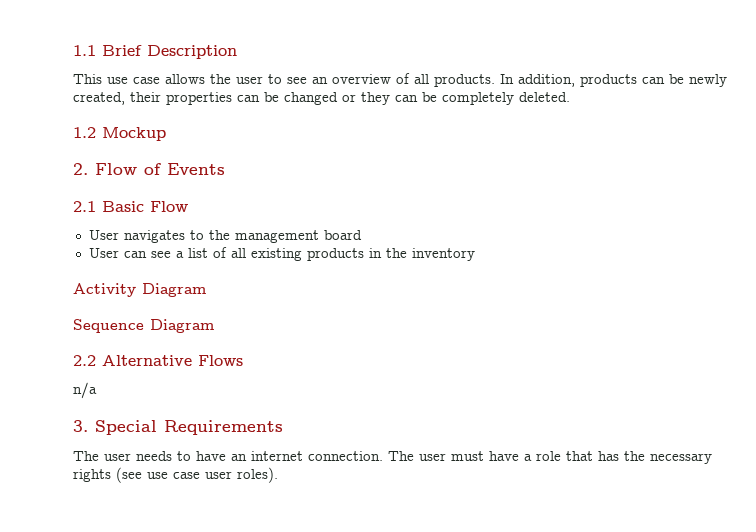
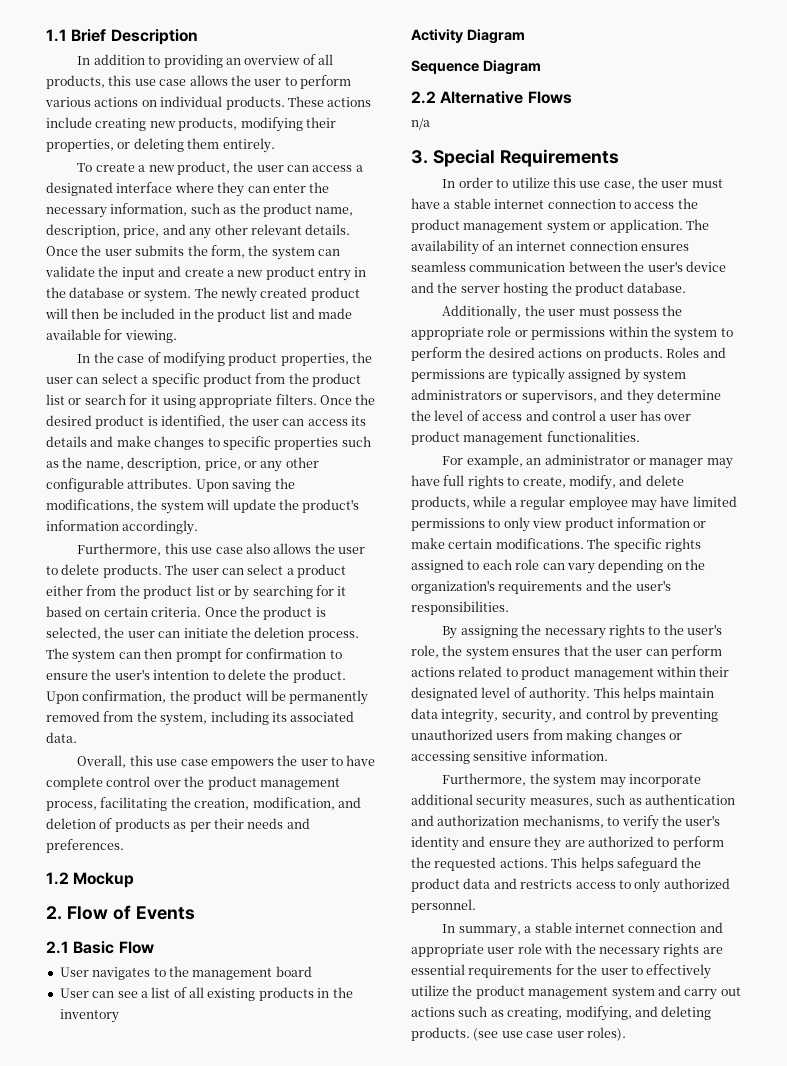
[73,74,102,84] This -> [77,54,334,68] [46,75,132,89] In addition to providing an overview of all products, this
[287,73,727,87] [73,92,570,105] see an overview of all products. In addition, products can be newly created, their properties can be changed or they can be completely deleted. -> [300,75,351,89] [45,96,372,110] [46,117,336,132] [46,138,275,153] [77,161,363,175] [46,182,330,197] [46,203,354,218] [46,224,351,239] [46,245,340,260] [45,266,367,281] [46,287,360,302] [45,308,353,322] [46,329,177,343] [77,352,373,367] [46,373,361,387] [46,394,376,408] [46,415,366,429] [46,436,371,450] [46,457,319,472] [46,478,295,492] [46,499,360,514] [46,520,199,535] [77,543,366,556] [46,564,346,578] [46,585,347,600] [46,606,326,620] [46,627,359,641] [46,648,342,663] [46,669,346,683] [46,690,369,705] [46,711,355,726] [46,732,77,743] [77,755,376,769] [46,776,340,790] [46,797,361,811] [46,818,310,832] [46,839,124,853] perform various actions on individual products. These actions include creating new products, modifying their properties, or deleting them entirely. // To create a new product, the user can access a designated interface where they can enter the necessary information, such as the product name, description, price, and any other relevant details. Once the user submits the form, the system can validate the input and create a new product entry in the database or system. The newly created product will then be included in the product list and made available for viewing. // In the case of modifying product properties, the user can select a specific product from the product list or search for it using appropriate filters. Once the desired product is identified, the user can access its details and make changes to specific properties such as the name, description, price, or any other configurable attributes. Upon saving the modifications, the system will update the product's information accordingly. // Furthermore, this use case also allows the user to delete products. The user can select a product either from the product list or by searching for it based on certain criteria. Once the product is selected, the user can initiate the deletion process. The system can then prompt for confirmation to ensure the user's intention to delete the product. Upon confirmation, the product will be permanently removed from the system, including its associated data. // Overall, this use case empowers the user to have complete control over the product management process, facilitating the creation, modification, and deletion of products as per their needs and preferences.
[73,451,712,464] [73,469,111,482] The user needs to have an internet connection. The user must have a role that has the necessary rights -> [442,177,723,190] [411,198,698,209] [411,219,709,234] [411,240,689,255] [411,261,726,272] [411,282,687,296] [442,305,683,320] [411,326,733,341] [411,347,726,361] [411,368,686,383] [411,389,721,404] [411,410,692,421] [411,431,640,445] [442,454,733,469] [411,475,684,490] [411,496,737,511] [411,517,707,532] [411,538,701,552] [411,559,705,574] [411,580,671,594] [411,601,509,615] [442,624,723,639] [411,645,722,660] [411,666,730,680] [411,687,715,702] [411,708,719,723] [411,729,682,743] [411,750,608,764] [442,773,701,788] [411,794,735,809] [411,815,721,830] [411,836,724,851] [411,857,702,871] [411,878,730,893] [411,899,476,913] [442,922,723,937] [411,943,723,958] [411,964,712,979] [411,985,741,1000] [411,1006,712,1021] [411,1027,470,1041] In order to utilize this use case, the user must have a stable internet connection to access the product management system or application. The availability of an internet connection ensures seamless communication between the user's device and the server hosting the product database. // Additionally, the user must possess the appropriate role or permissions within the system to perform the desired actions on products. Roles and permissions are typically assigned by system administrators or supervisors, and they determine the level of access and control a user has over product management functionalities. // For example, an administrator or manager may have full rights to create, modify, and delete products, while a regular employee may have limited permissions to only view product information or make certain modifications. The specific rights assigned to each role can vary depending on the organization's requirements and the user's responsibilities. // By assigning the necessary rights to the user's role, the system ensures that the user can perform actions related to product management within their designated level of authority. This helps maintain data integrity, security, and control by preventing unauthorized users from making changes or accessing sensitive information. // Furthermore, the system may incorporate additional security measures, such as authentication and authorization mechanisms, to verify the user's identity and ensure they are authorized to perform the requested actions. This helps safeguard the product data and restricts access to only authorized personnel. // In summary, a stable internet connection and appropriate user role with the necessary rights are essential requirements for the user to effectively utilize the product management system and carry out actions such as creating, modifying, and deleting products.

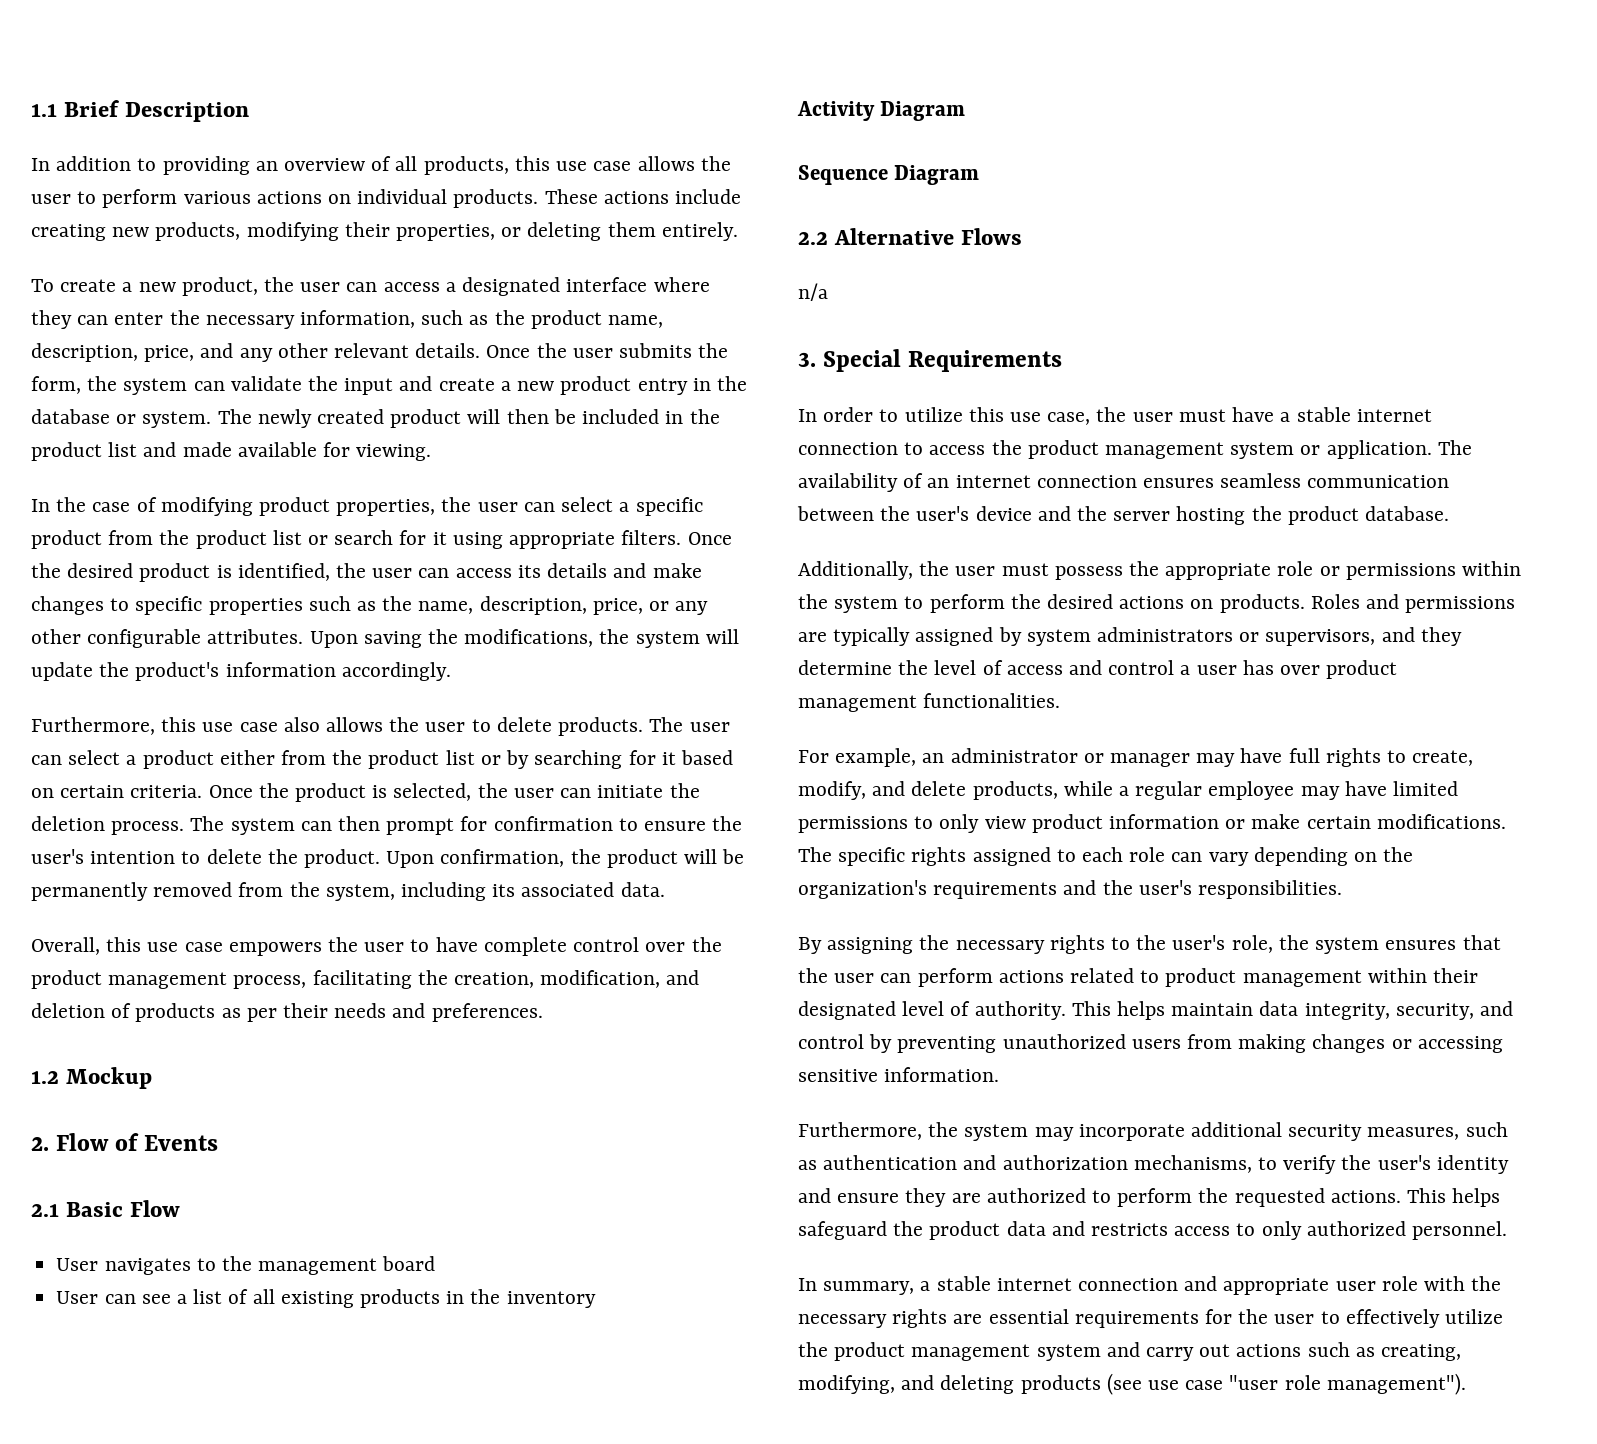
[411,1027,470,1041] products. -> [1020,1375,1101,1394] products
[556,1027,626,1041] user roles). -> [1229,1373,1466,1395] "user role management").

